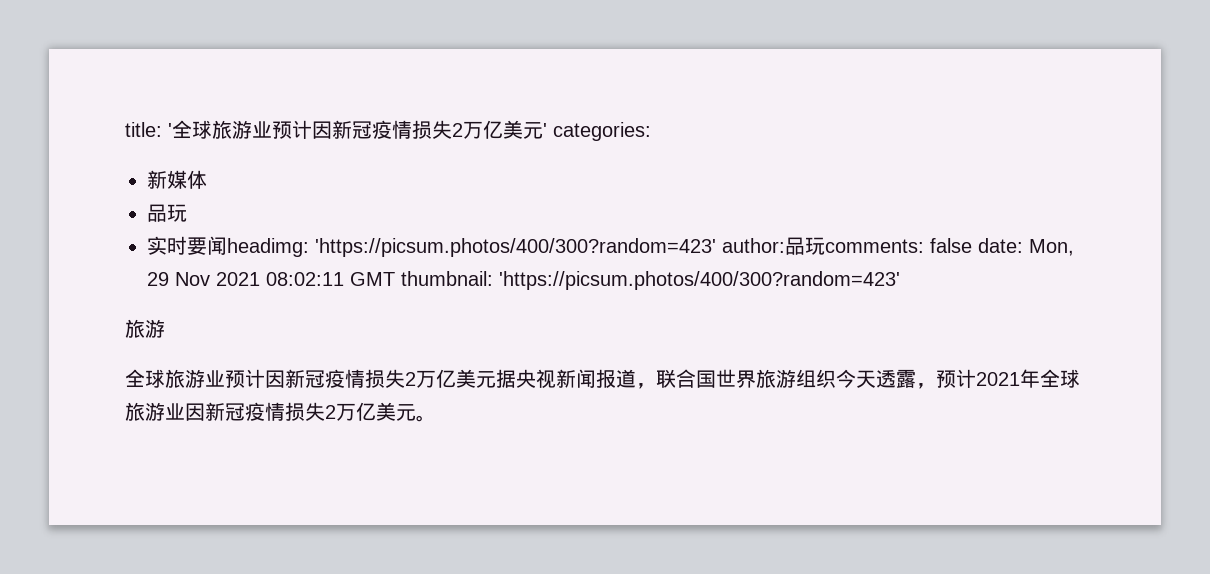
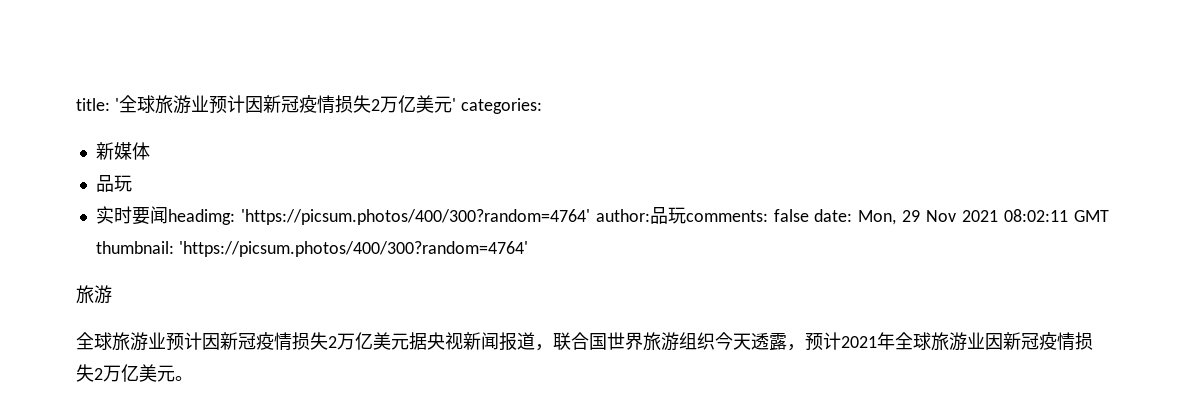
[315,238,716,257] 'https://picsum.photos/400/300?random=423' -> [240,209,590,225] 'https://picsum.photos/400/300?random=4764'
[499,271,900,290] 'https://picsum.photos/400/300?random=423' -> [178,241,528,257] 'https://picsum.photos/400/300?random=4764'

